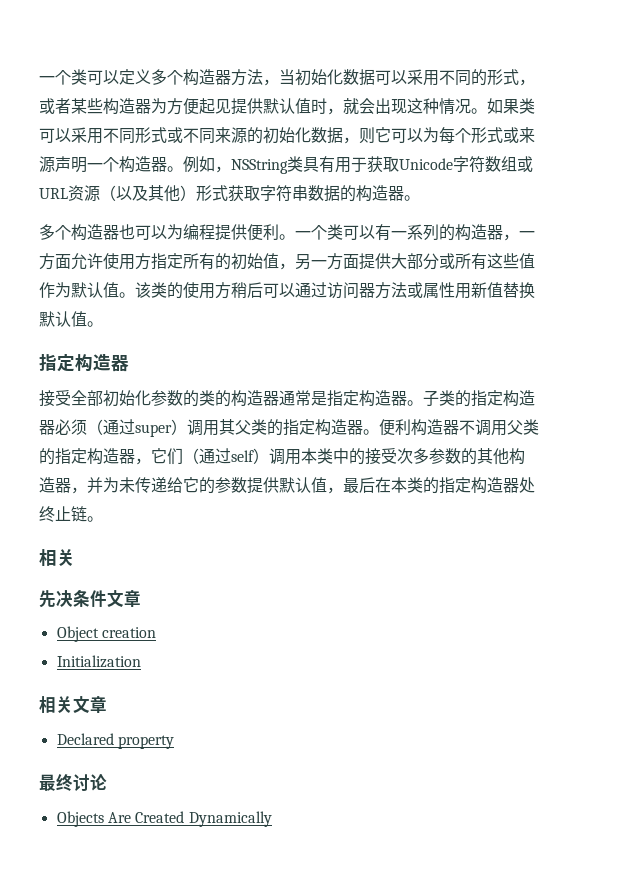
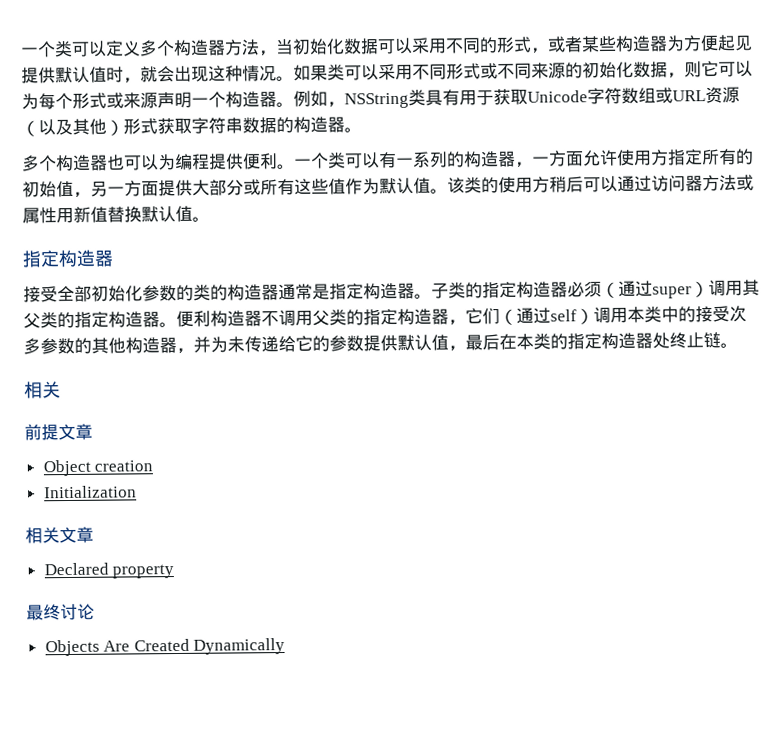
[39,589,107,608] 先决条件 -> [24,424,59,441] 前提

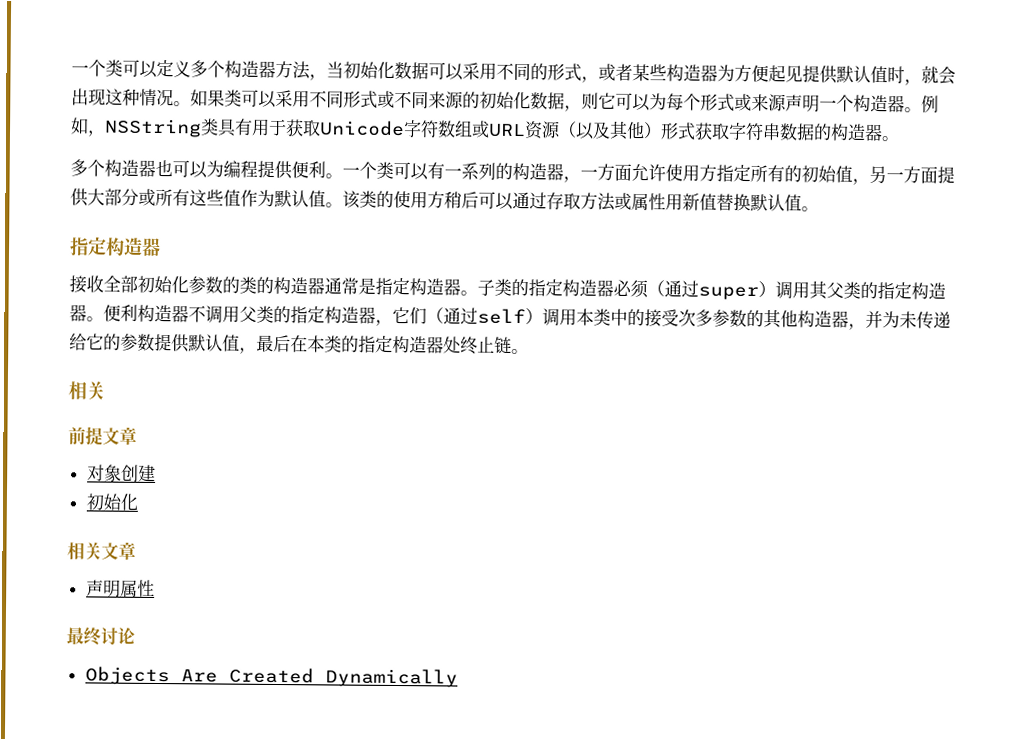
[651,175,703,192] 访问器 -> [546,192,581,210] 存取
[40,286,58,303] 受 -> [86,275,104,293] 收
[42,459,154,477] [43,485,137,499] Object creation // Initialization -> [86,464,156,482] [85,493,138,511] 对象创建 // 初始化
[43,562,175,579] Declared property -> [85,579,155,598] 声明属性

